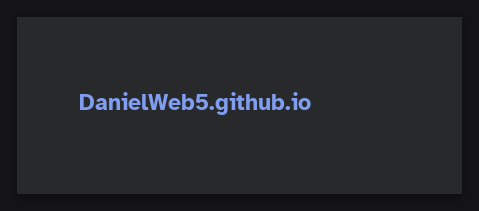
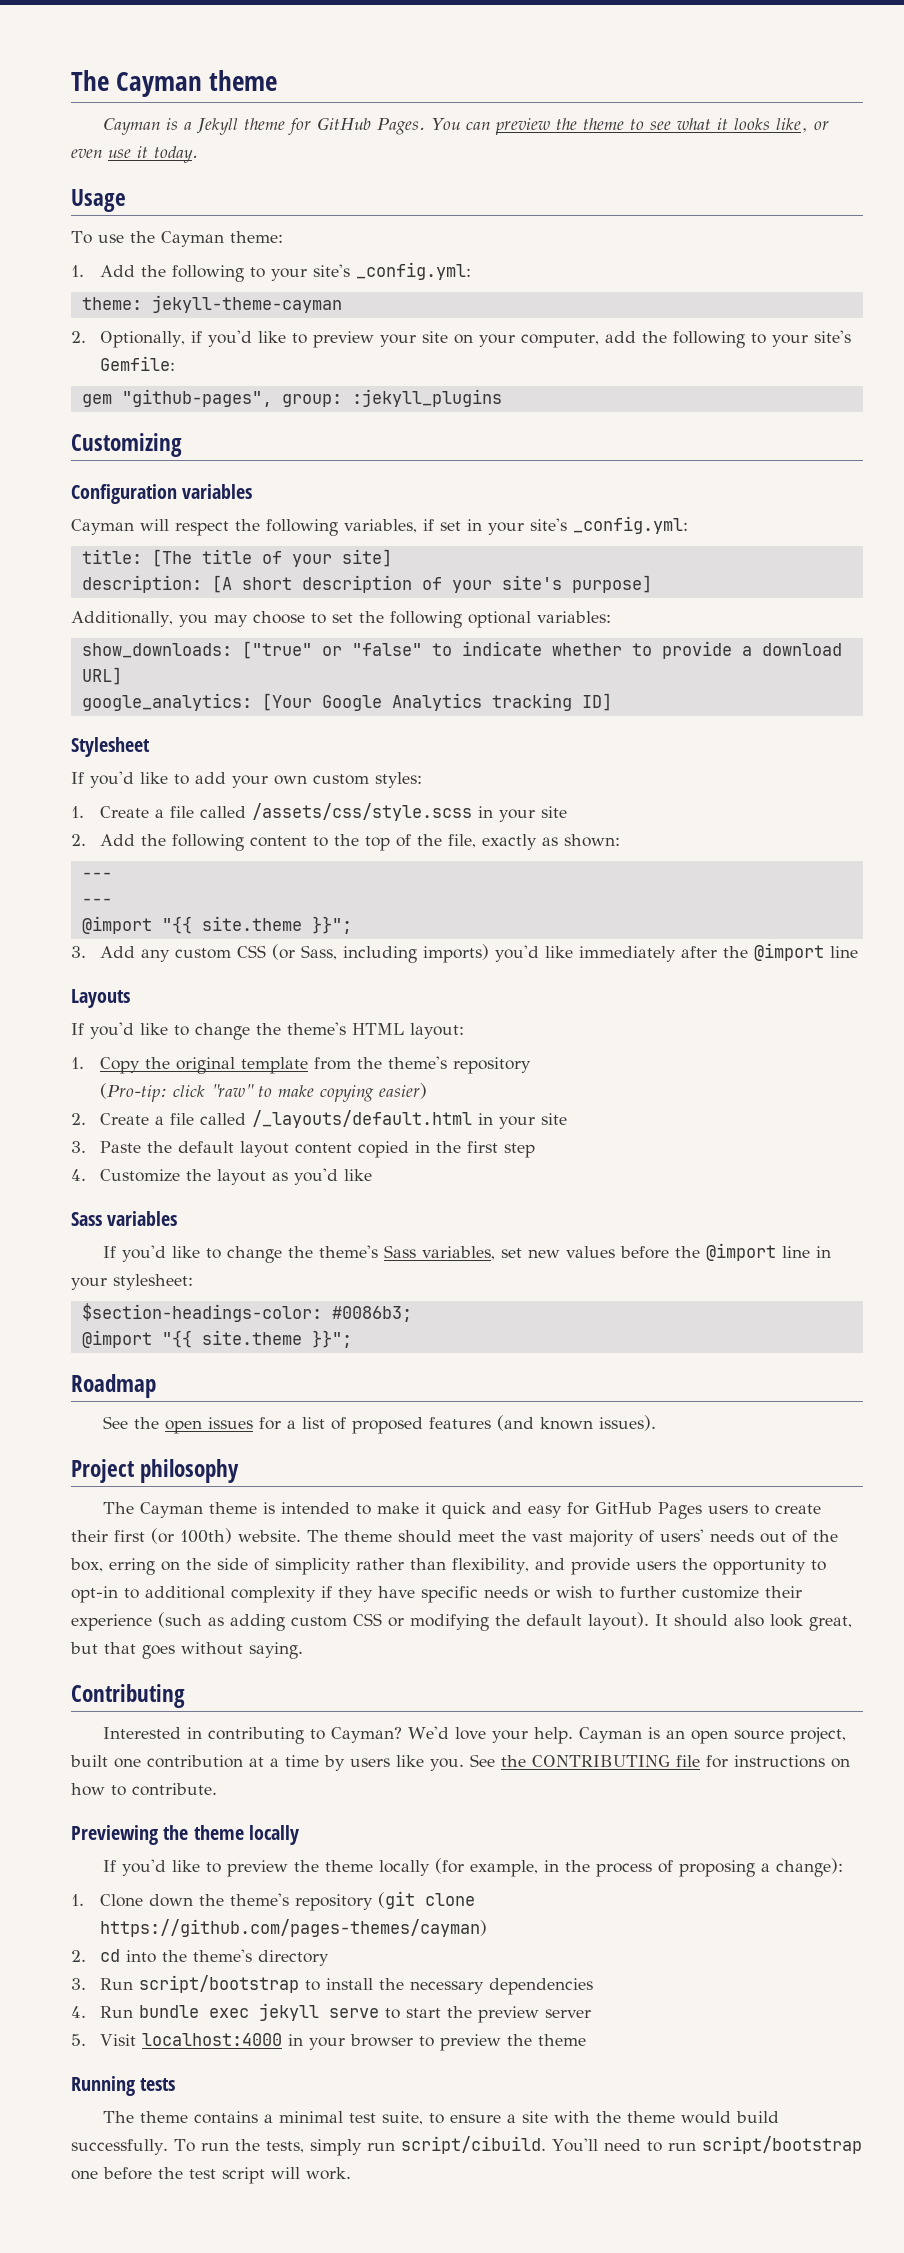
[79,92,311,115] DanielWeb5.github.io -> [71,70,278,97] [103,117,830,135] [71,146,198,163] [71,189,126,212] [71,231,283,247] [71,262,471,282] [81,295,342,313] [71,330,851,348] [99,356,175,371] [81,389,502,407] [71,433,182,457] [71,484,253,504] [71,516,688,536] [81,549,392,567] [81,575,652,593] [71,611,611,628] [81,641,842,659] [81,667,122,685] [81,693,612,711] [71,737,150,757] [71,771,422,788] [71,803,567,822] [71,834,620,851] [81,872,112,879] [81,898,112,905] [81,916,352,934] [71,943,858,963] [71,989,130,1008] [71,1022,464,1040] [71,1056,531,1074] [99,1083,427,1102] [71,1110,567,1129] [71,1141,535,1158] [71,1168,372,1185] [71,1211,178,1226] [103,1243,832,1263] [71,1274,193,1290] [81,1303,412,1322] [81,1330,352,1348] [71,1374,156,1398] [103,1415,657,1434] [71,1459,240,1483] [103,1502,822,1519] [71,1528,838,1547] [70,1558,826,1575] [71,1586,802,1603] [71,1612,852,1631] [70,1642,303,1659] [71,1684,185,1708] [103,1726,847,1744] [70,1754,850,1771] [71,1783,217,1796] [71,1825,299,1845] [103,1858,844,1877] [71,1891,475,1911] [99,1919,487,1937] [71,1949,329,1966] [71,1975,593,1995] [71,2003,591,2023] [71,2033,586,2051] [71,2076,176,2096] [103,2111,780,2125] [71,2136,862,2156] [71,2167,351,2184] The Cayman theme // Cayman is a Jekyll theme for GitHub Pages. You can preview the theme to see what it looks like, or even use it today. // Usage // To use the Cayman theme: // 1. Add the following to your site's _config.yml: // theme: jekyll-theme-cayman // 2. Optionally, if you'd like to preview your site on your computer, add the following to your site's Gemfile: // gem "github-pages", group: :jekyll_plugins // Customizing // Configuration variables // Cayman will respect the following variables, if set in your site's _config.yml: // title: [The title of your site] // description: [A short description of your site's purpose] // Additionally, you may choose to set the following optional variables: // show_downloads: ["true" or "false" to indicate whether to provide a download URL] // google_analytics: [Your Google Analytics tracking ID] // Stylesheet // If you'd like to add your own custom styles: // 1. Create a file called /assets/css/style.scss in your site // 2. Add the following content to the top of the file, exactly as shown: // --- // --- // @import "{{ site.theme }}"; // 3. Add any custom CSS (or Sass, including imports) you'd like immediately after the @import line // Layouts // If you'd like to change the theme's HTML layout: // 1. Copy the original template from the theme's repository // (Pro-tip: click "raw" to make copying easier) // 2. Create a file called /_layouts/default.html in your site // 3. Paste the default layout content copied in the first step // 4. Customize the layout as you'd like // Sass variables // If you'd like to change the theme's Sass variables, set new values before the @import line in your stylesheet: // $section-headings-color: #0086b3; // @import "{{ site.theme }}"; // Roadmap // See the open issues for a list of proposed features (and known issues). // Project philosophy // The Cayman theme is intended to make it quick and easy for GitHub Pages users to create their first (or 100th) website. The theme should meet the vast majority of users' needs out of the box, erring on the side of simplicity rather than flexibility, and provide users the opportunity to opt-in to additional complexity if they have specific needs or wish to further customize their experience (such as adding custom CSS or modifying the default layout). It should also look great, but that goes without saying. // Contributing // Interested in contributing to Cayman? We'd love your help. Cayman is an open source project, built one contribution at a time by users like you. See the CONTRIBUTING file for instructions on how to contribute. // Previewing the theme locally // If you'd like to preview the theme locally (for example, in the process of proposing a change): // 1. Clone down the theme's repository (git clone https://github.com/pages-themes/cayman) // 2. cd into the theme's directory // 3. Run script/bootstrap to install the necessary dependencies // 4. Run bundle exec jekyll serve to start the preview server // 5. Visit localhost:4000 in your browser to preview the theme // Running tests // The theme contains a minimal test suite, to ensure a site with the theme would build successfully. To run the tests, simply run script/cibuild. You'll need to run script/bootstrap one before the test script will work.

